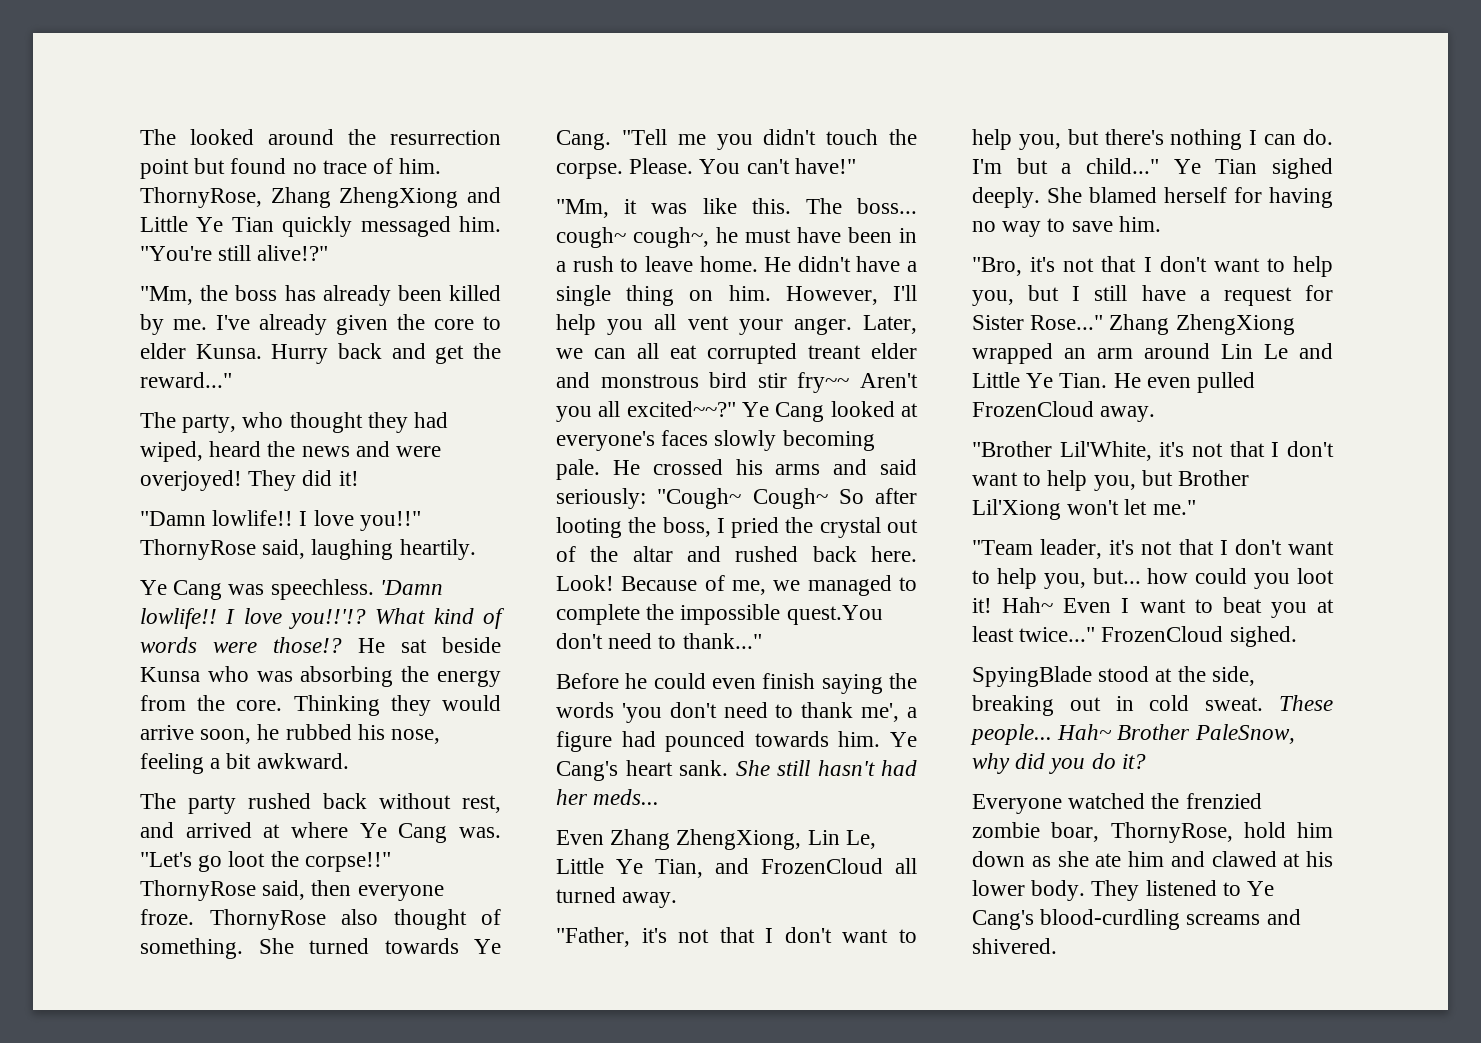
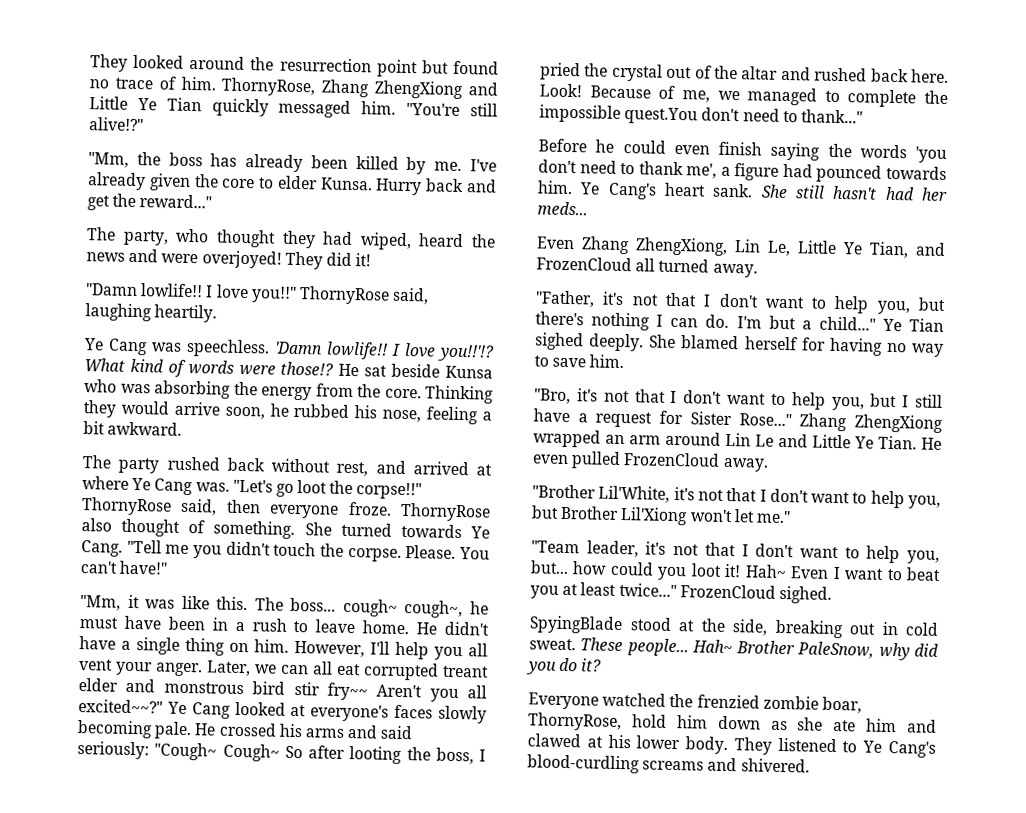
[140,129,176,145] The -> [90,54,128,72] They

